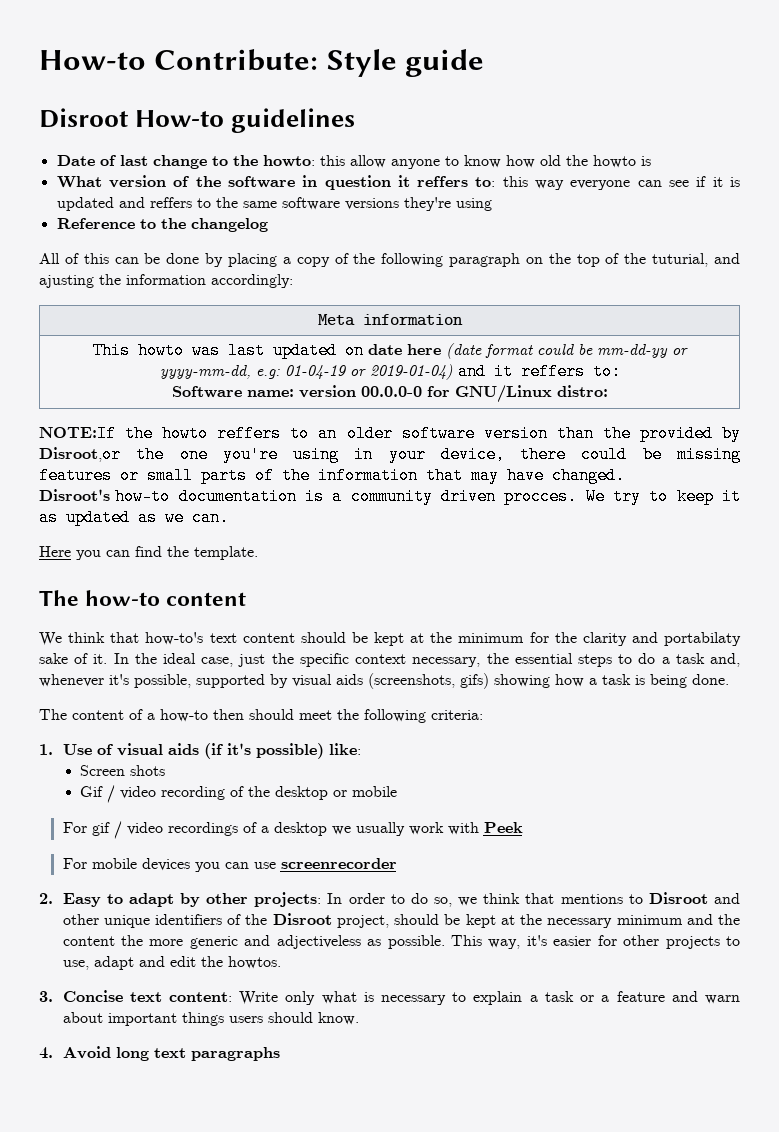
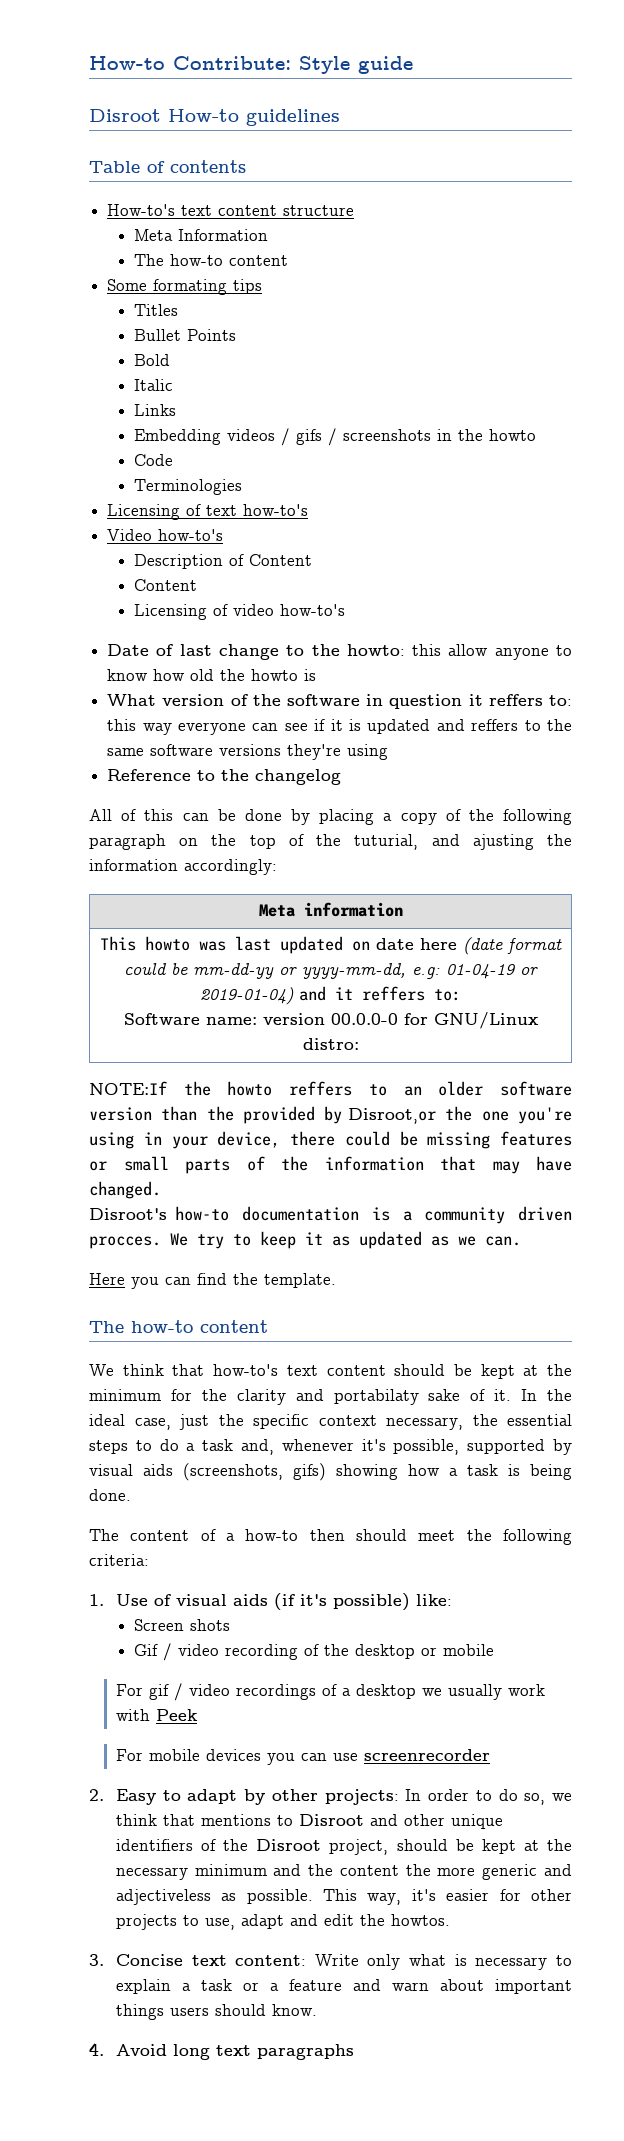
(356, 120) none -> [89,160,246,173] [107,204,355,216] [134,229,269,241] [134,254,289,266] [107,279,263,295] [134,304,179,316] [134,329,237,341] [134,354,171,366] [134,379,174,391] [134,404,177,416] [134,428,537,446] [134,454,174,466] [134,479,243,495] [107,504,309,520] [107,529,224,541] [134,554,313,569] [134,579,198,591] [134,604,346,620] // Table of contents // How-to's text content structure // Meta Information // The how-to content // Some formating tips // Titles // Bullet Points // Bold // Italic // Links // Embedding videos / gifs / screenshots in the howto // Code // Terminologies // Licensing of text how-to's // Video how-to's // Description of Content // Content // Licensing of video how-to's

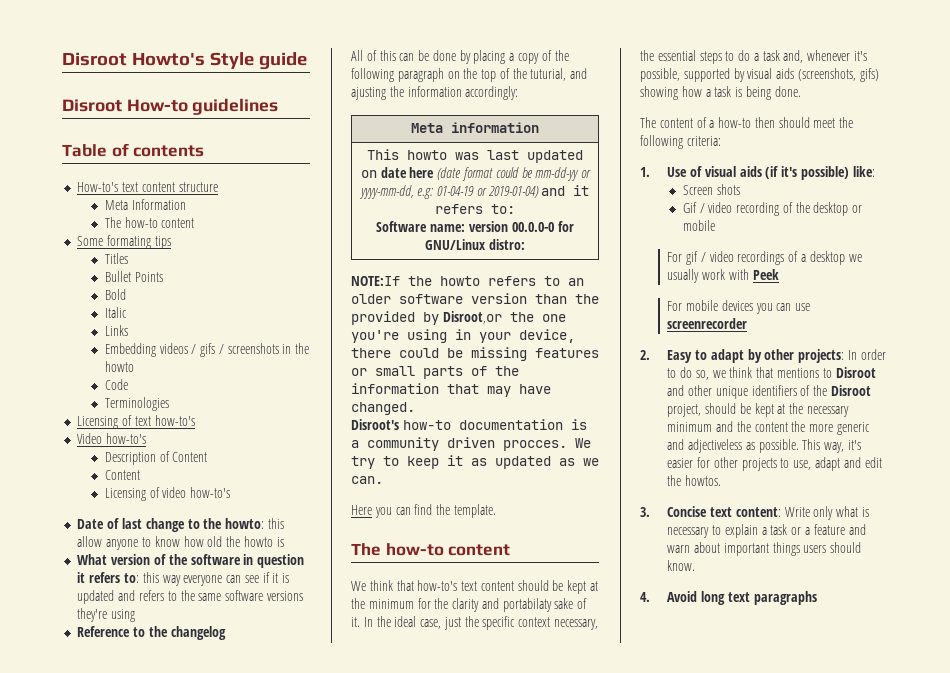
[89,56,291,70] How-to Contribute: -> [62,52,205,66] Disroot Howto's
[488,694,543,706] reffers -> [89,572,121,583] refers
[471,719,519,731] reffers -> [138,590,164,601] refers
[362,986,425,1001] reffers -> [435,204,483,214] refers
[289,1081,353,1096] reffers -> [488,276,536,286] refers

